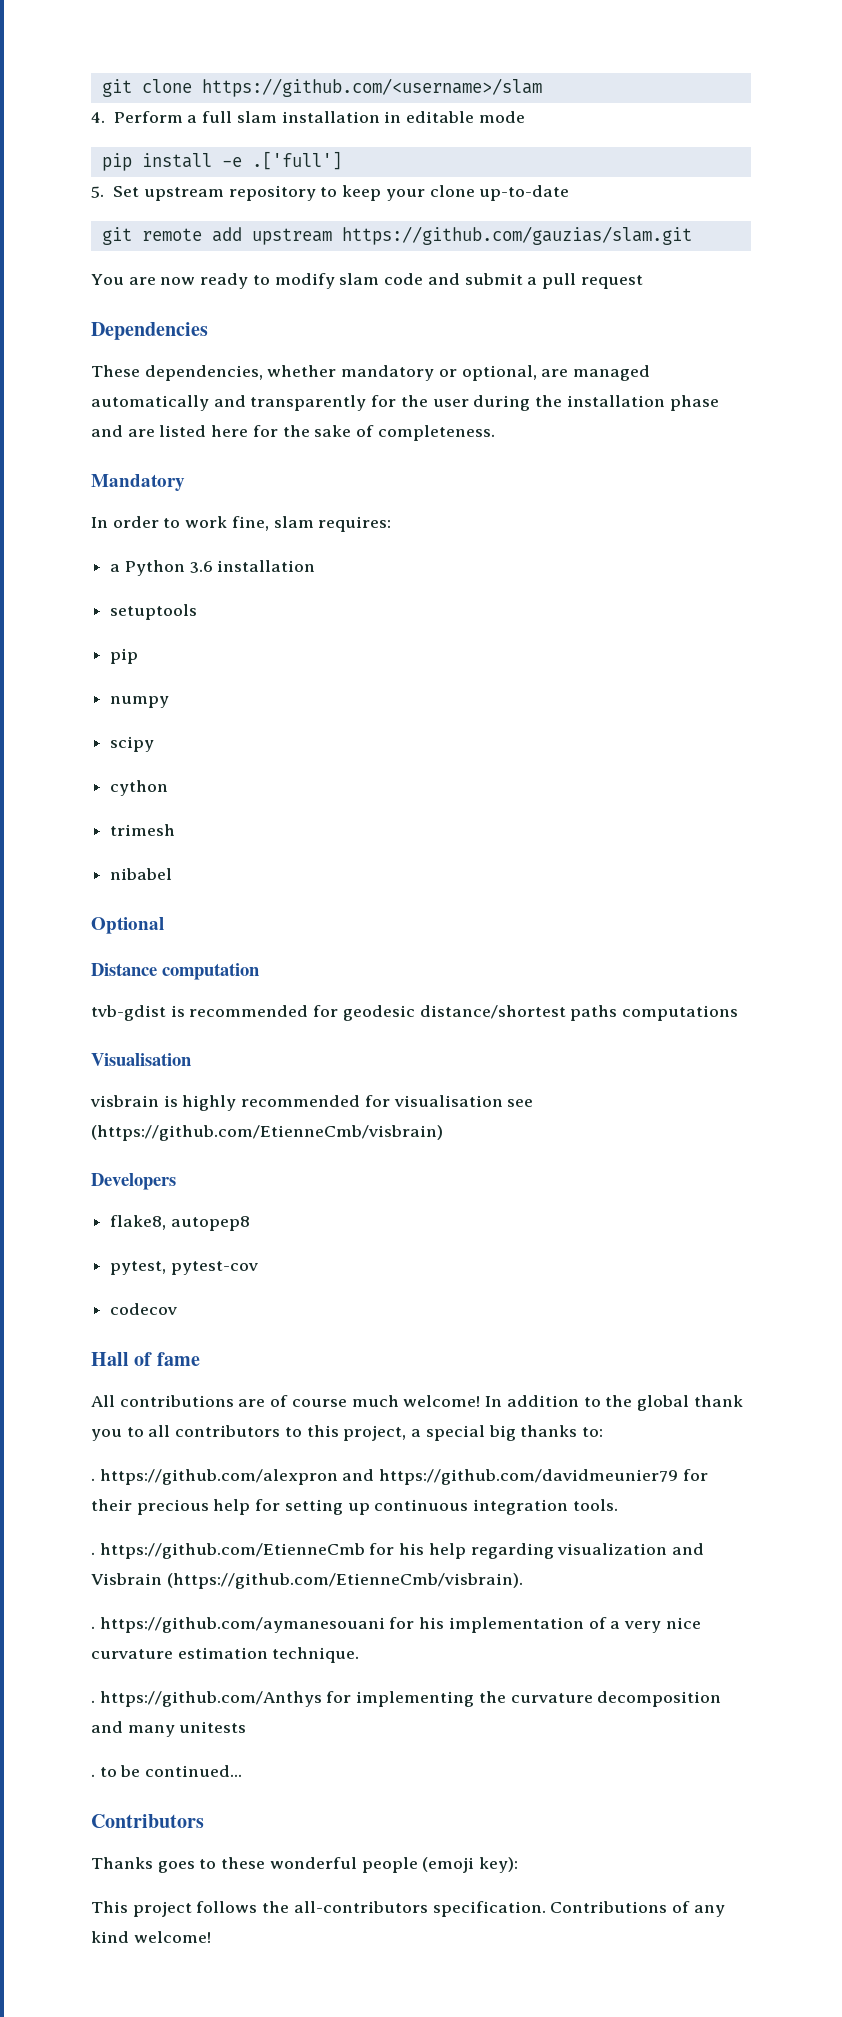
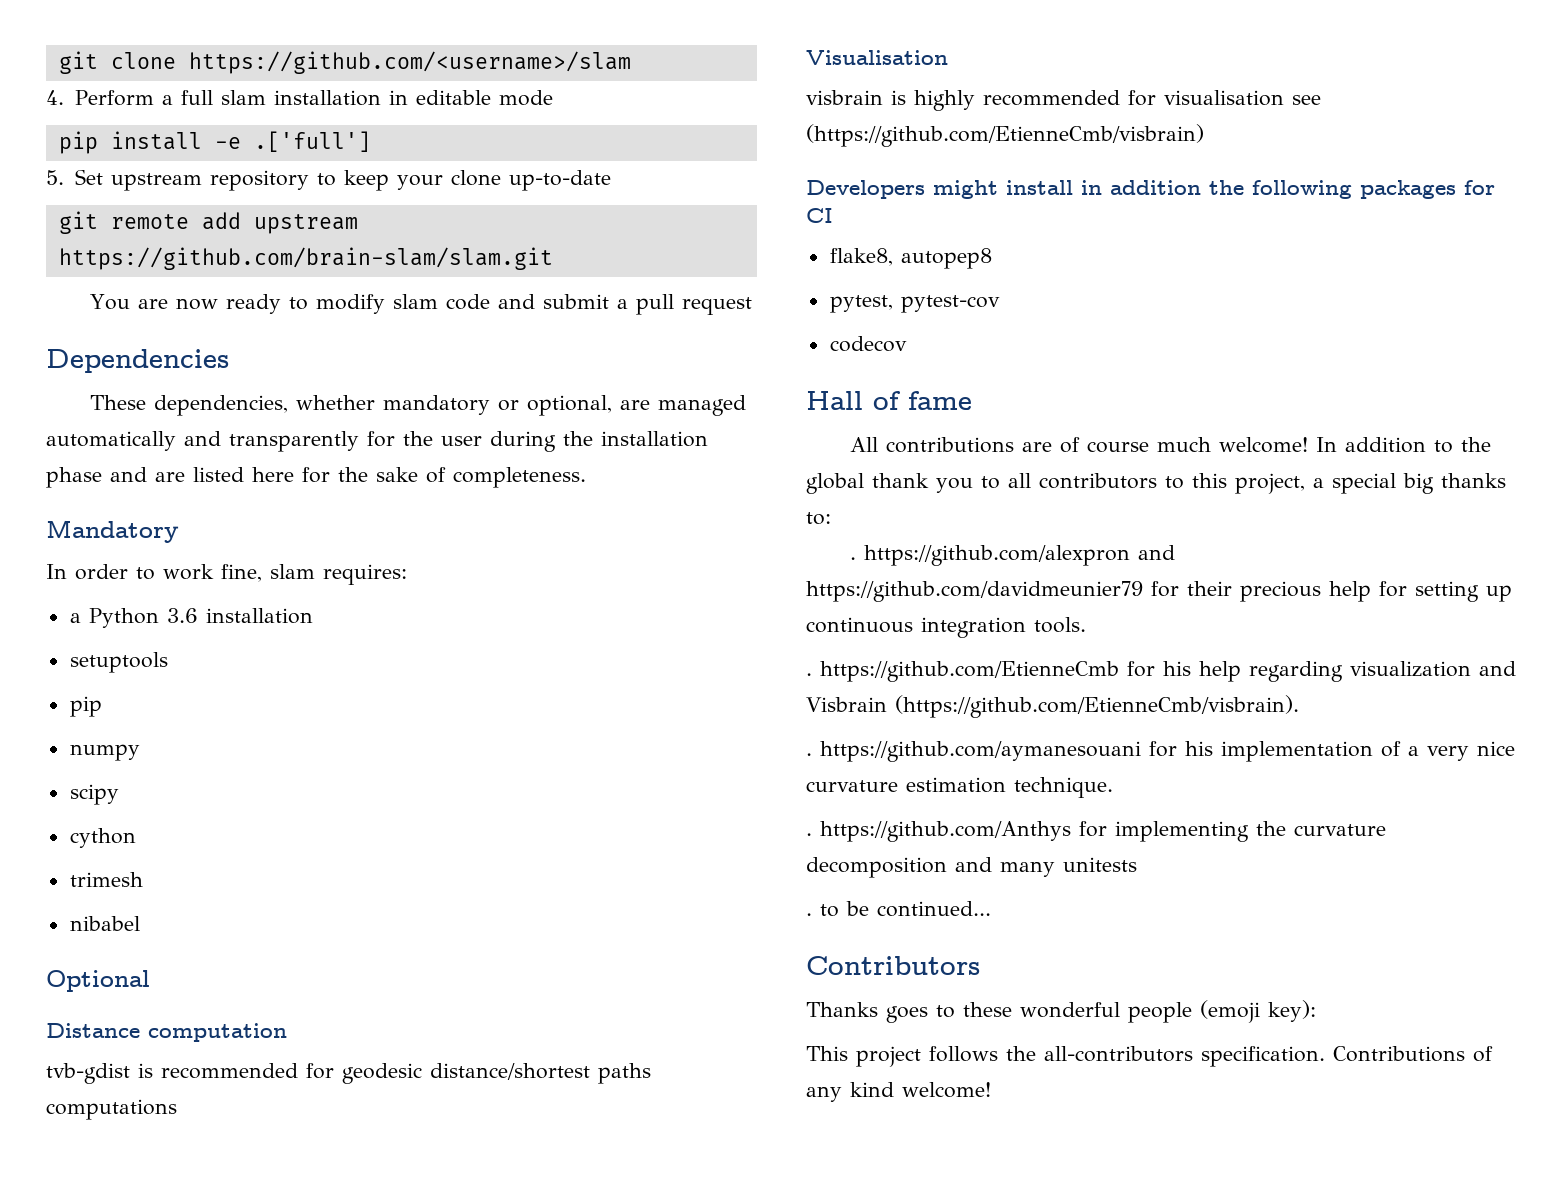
[341,226,692,245] https://github.com/gauzias/slam.git -> [58,247,553,270] https://github.com/brain-slam/slam.git
(176, 1181) none -> [933,180,1495,199] [806,208,833,223] might install in addition the following packages for CI

